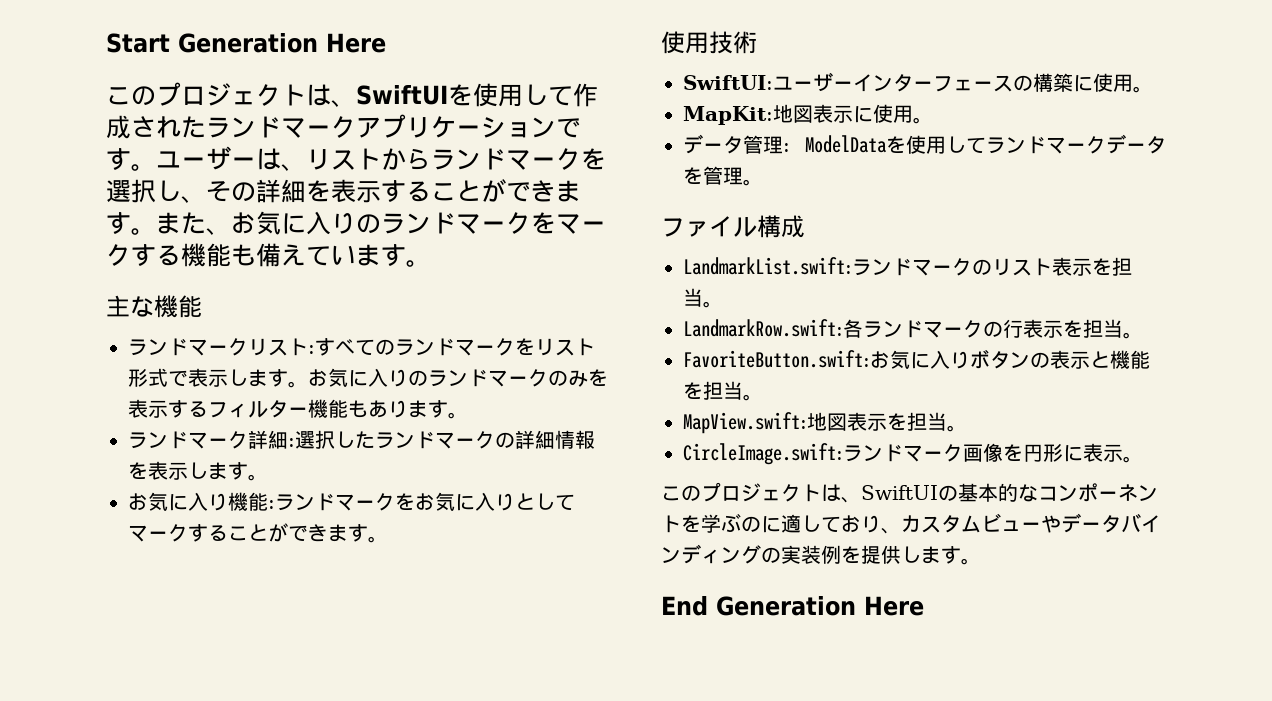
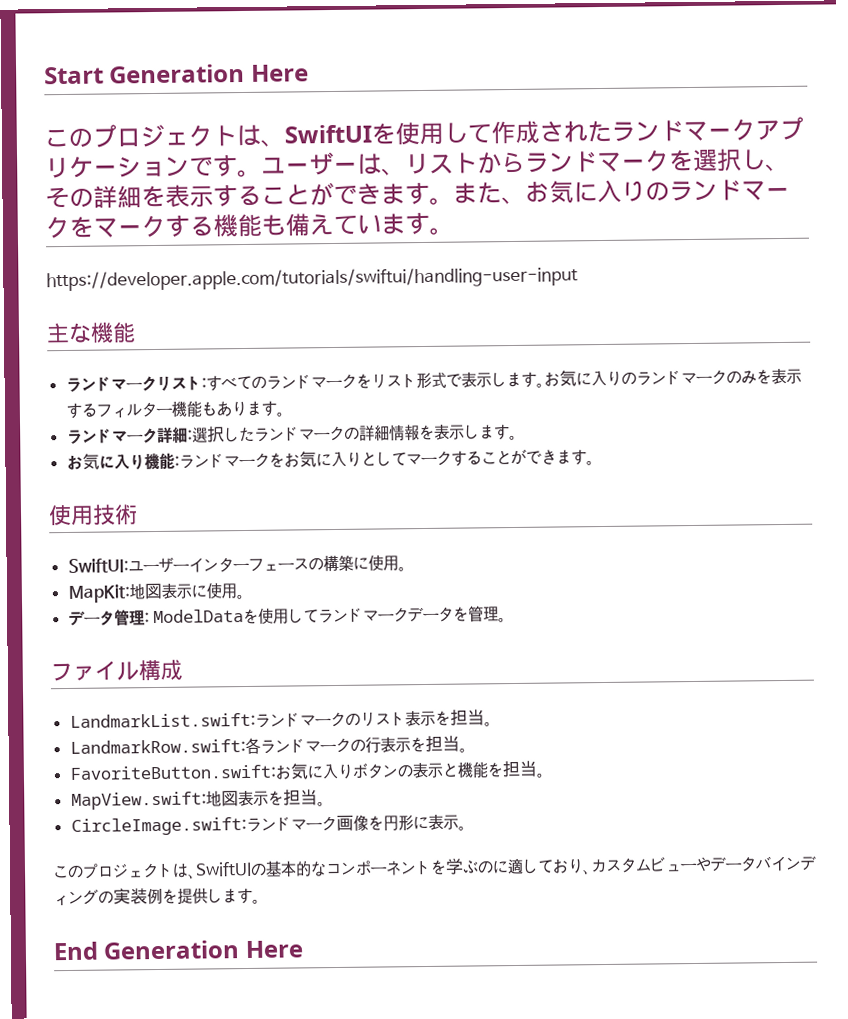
(431, 263) none -> [46,266,578,292] // https://developer.apple.com/tutorials/swiftui/handling-user-input

